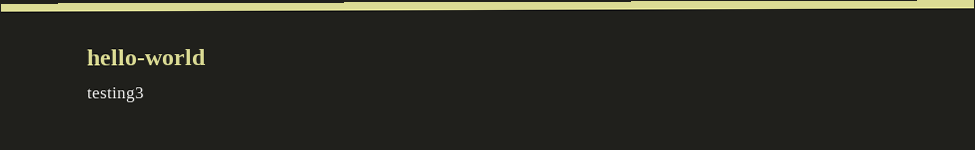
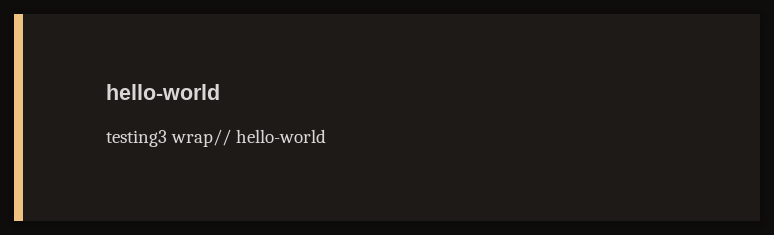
(145, 95) none -> [171,129,327,147] wrap// hello-world

